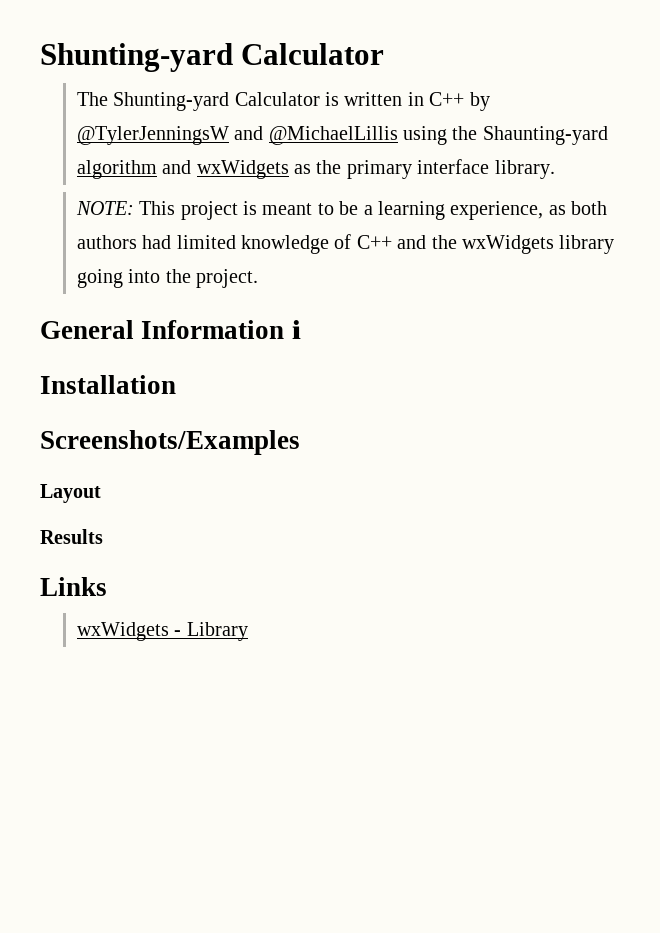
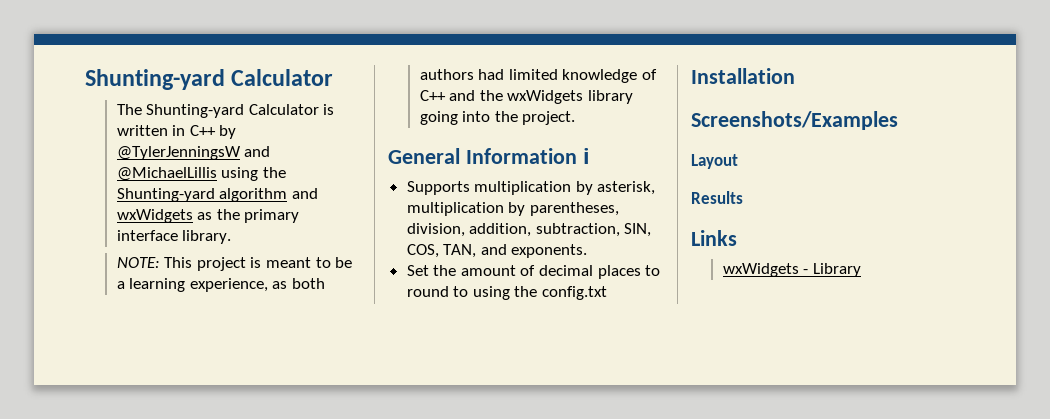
[482,126,608,145] Shaunting-yard -> [116,188,215,202] Shunting-yard
(301, 329) none -> [406,181,656,195] [406,202,619,216] [406,223,652,237] [406,244,588,258] [406,265,661,279] [406,286,608,300] // Supports multiplication by asterisk, multiplication by parentheses, division, addition, subtraction, SIN, COS, TAN, and exponents. // Set the amount of decimal places to round to using the config.txt

